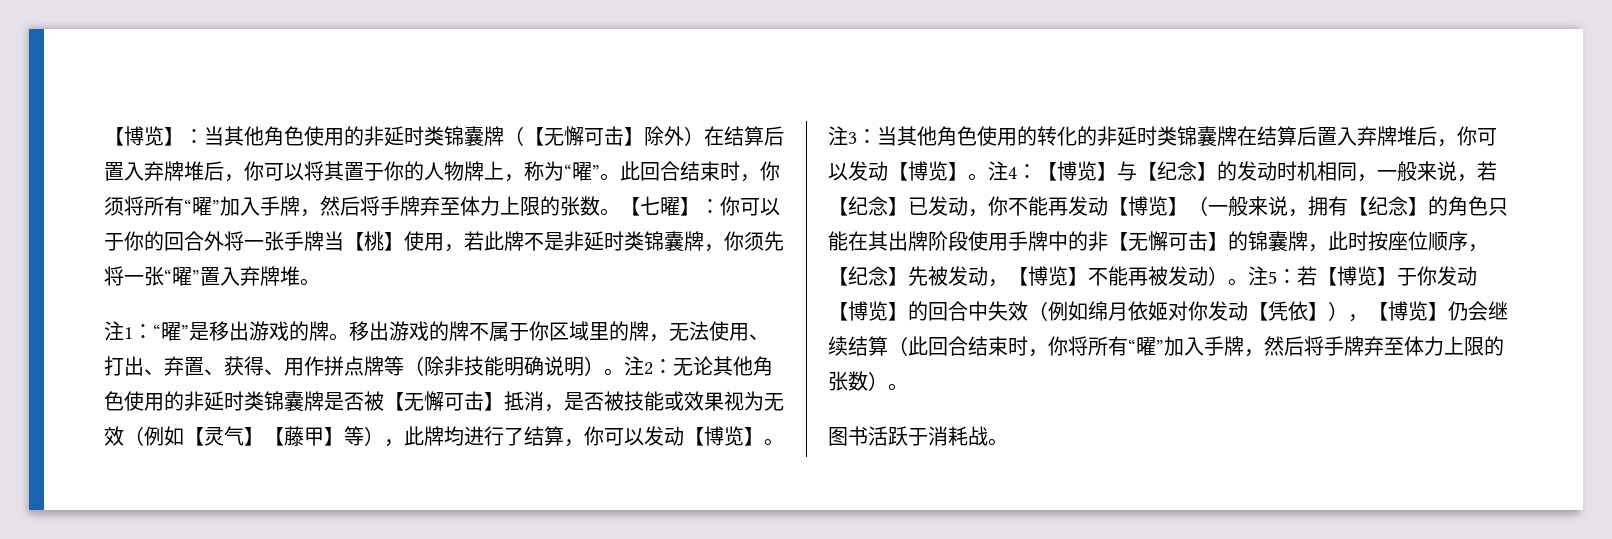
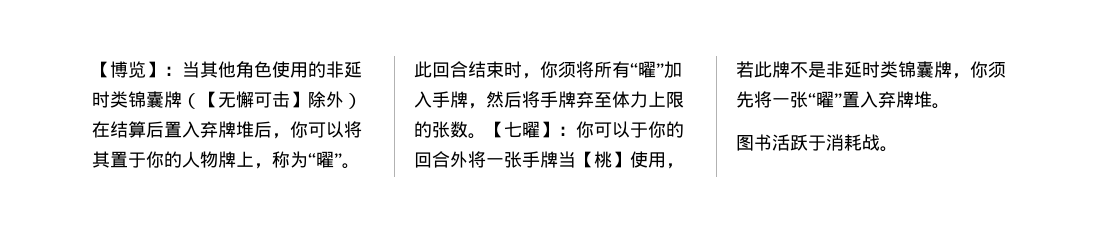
[104,321,769,342] [104,356,773,376] [104,391,784,412] [104,426,784,447] [828,126,1497,147] [828,161,1497,182] [828,196,1508,217] [828,231,1488,252] [828,266,1477,287] [828,301,1508,322] [828,336,1504,357] [828,371,908,391] // 注1：“曜”是移出游戏的牌。移出游戏的牌不属于你区域里的牌，无法使用、打出、弃置、获得、用作拼点牌等（除非技能明确说明）。注2：无论其他角色使用的非延时类锦囊牌是否被【无懈可击】抵消，是否被技能或效果视为无效（例如【灵气】【藤甲】等），此牌均进行了结算，你可以发动【博览】。注3：当其他角色使用的转化的非延时类锦囊牌在结算后置入弃牌堆后，你可以发动【博览】。注4：【博览】与【纪念】的发动时机相同，一般来说，若【纪念】已发动，你不能再发动【博览】（一般来说，拥有【纪念】的角色只能在其出牌阶段使用手牌中的非【无懈可击】的锦囊牌，此时按座位顺序，【纪念】先被发动，【博览】不能再被发动）。注5：若【博览】于你发动【博览】的回合中失效（例如绵月依姬对你发动【凭依】），【博览】仍会继续结算（此回合结束时，你将所有“曜”加入手牌，然后将手牌弃至体力上限的张数）。 -> (950, 106) none

